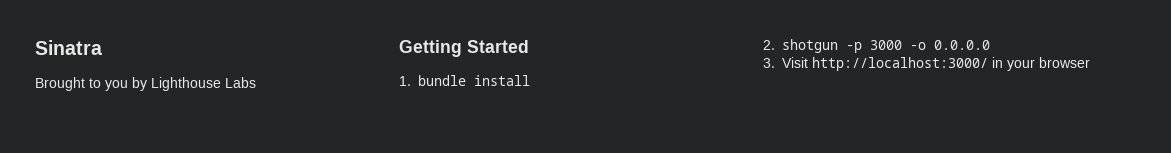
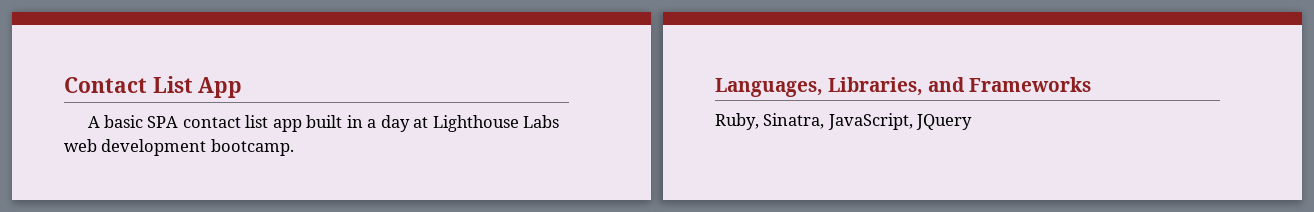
[35,40,102,55] [35,77,256,91] [399,40,529,57] [399,75,530,86] [763,39,990,53] [763,57,1090,71] Sinatra // Brought to you by Lighthouse Labs // Getting Started // 1. bundle install // 2. shotgun -p 3000 -o 0.0.0.0 // 3. Visit http://localhost:3000/ in your browser -> [64,76,243,98] [87,115,559,132] [64,139,294,156] [715,77,1092,97] [715,113,973,130] Contact List App // A basic SPA contact list app built in a day at Lighthouse Labs web development bootcamp. // Languages, Libraries, and Frameworks // Ruby, Sinatra, JavaScript, JQuery

